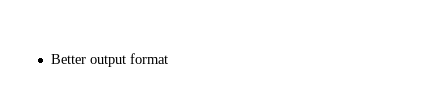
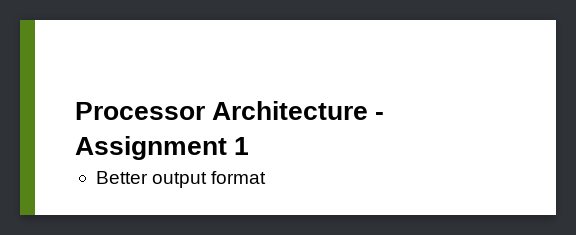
(50, 59) none -> [75,101,385,120] [75,136,250,160] Processor Architecture - Assignment 1 //

